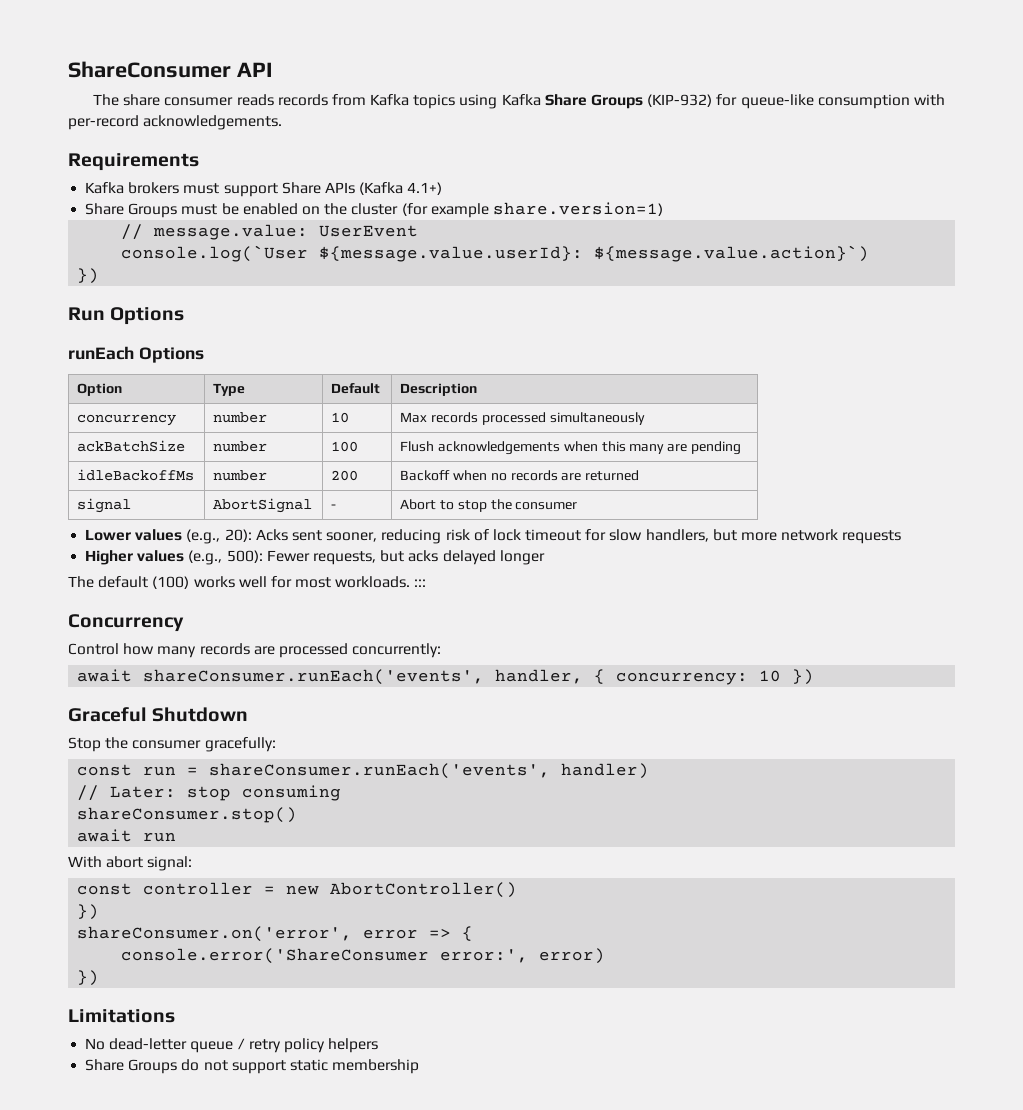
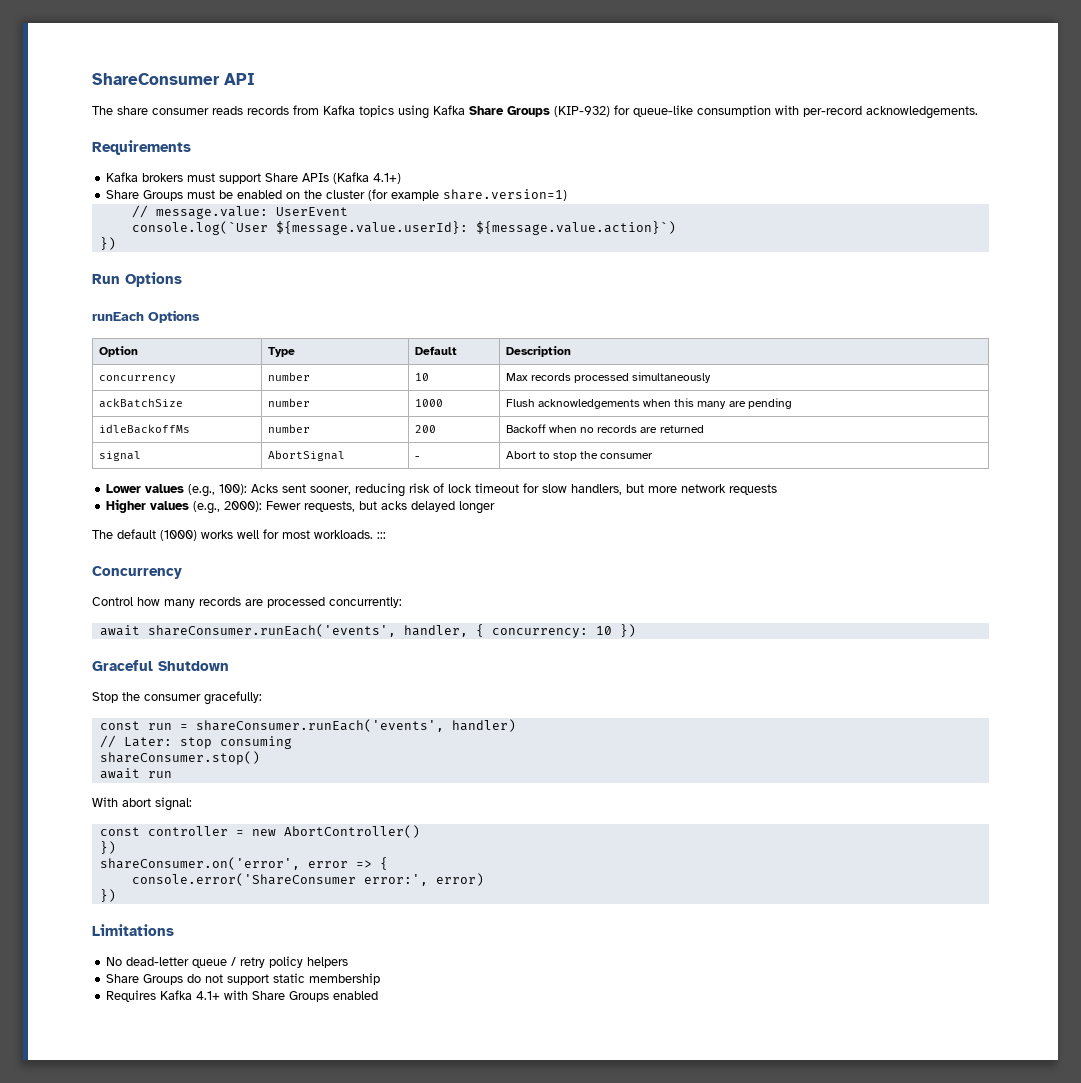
[331,441,359,452] 100 -> [415,399,444,407] 1000
[224,529,252,542] 20): -> [219,484,248,495] 100):
[226,550,263,563] 500): -> [224,501,263,512] 2000):
[152,576,190,589] (100) -> [160,530,197,541] (1000)
(420, 1066) none -> [106,990,379,1002] // Requires Kafka 4.1+ with Share Groups enabled

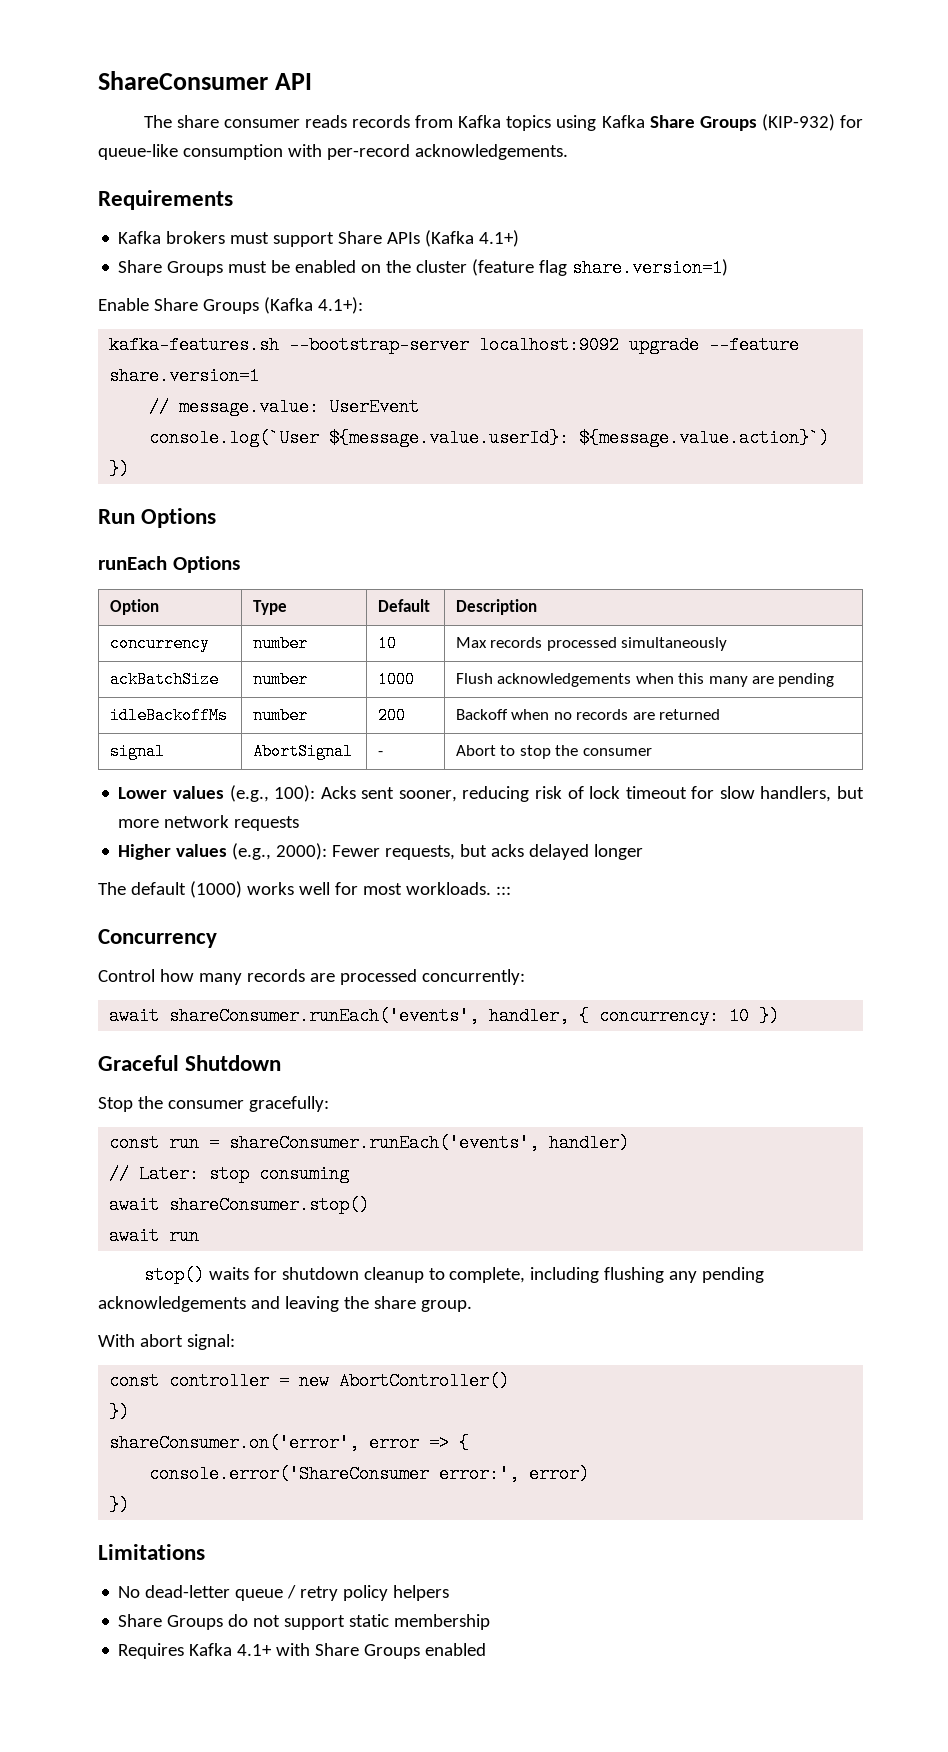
[368,189,440,201] (for example -> [472,259,568,276] (feature flag
(568, 195) none -> [98,297,363,314] [109,336,800,354] [109,367,260,385] // Enable Share Groups (Kafka 4.1+): // kafka-features.sh --bootstrap-server localhost:9092 upgrade --feature share.version=1
(292, 742) none -> [109,1196,160,1214] await
(172, 774) none -> [143,1266,765,1284] [98,1296,472,1312] // stop() waits for shutdown cleanup to complete, including flushing any pending acknowledgements and leaving the share group.

